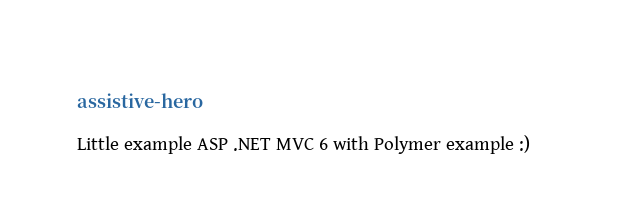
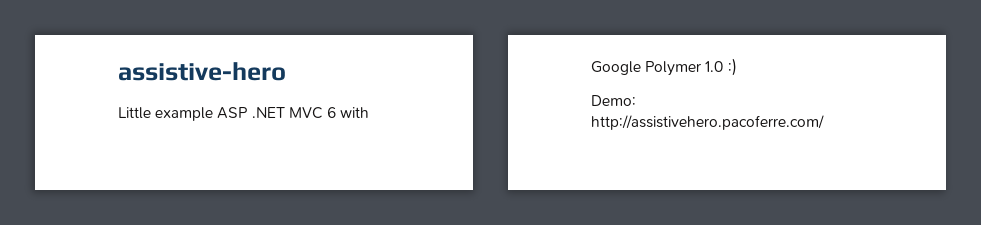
[373,136,514,154] Polymer example -> [591,61,724,76] Google Polymer 1.0
(530, 144) none -> [591,95,636,106] [591,115,824,130] // Demo: http://assistivehero.pacoferre.com/

